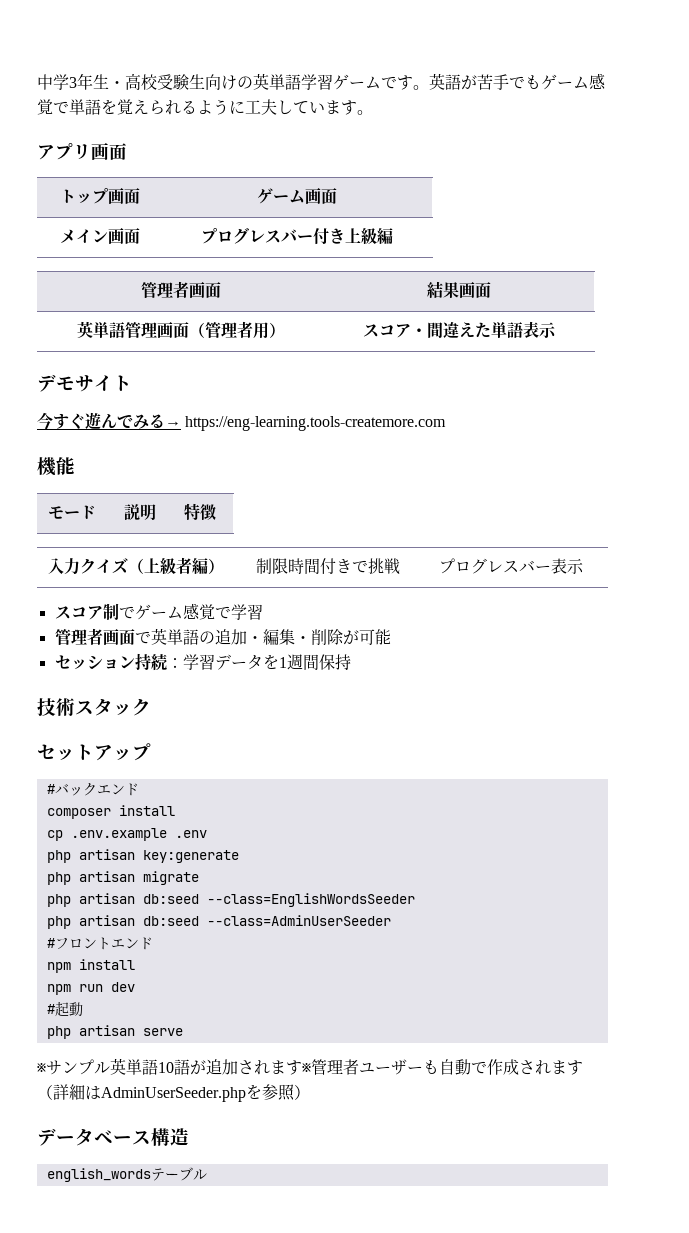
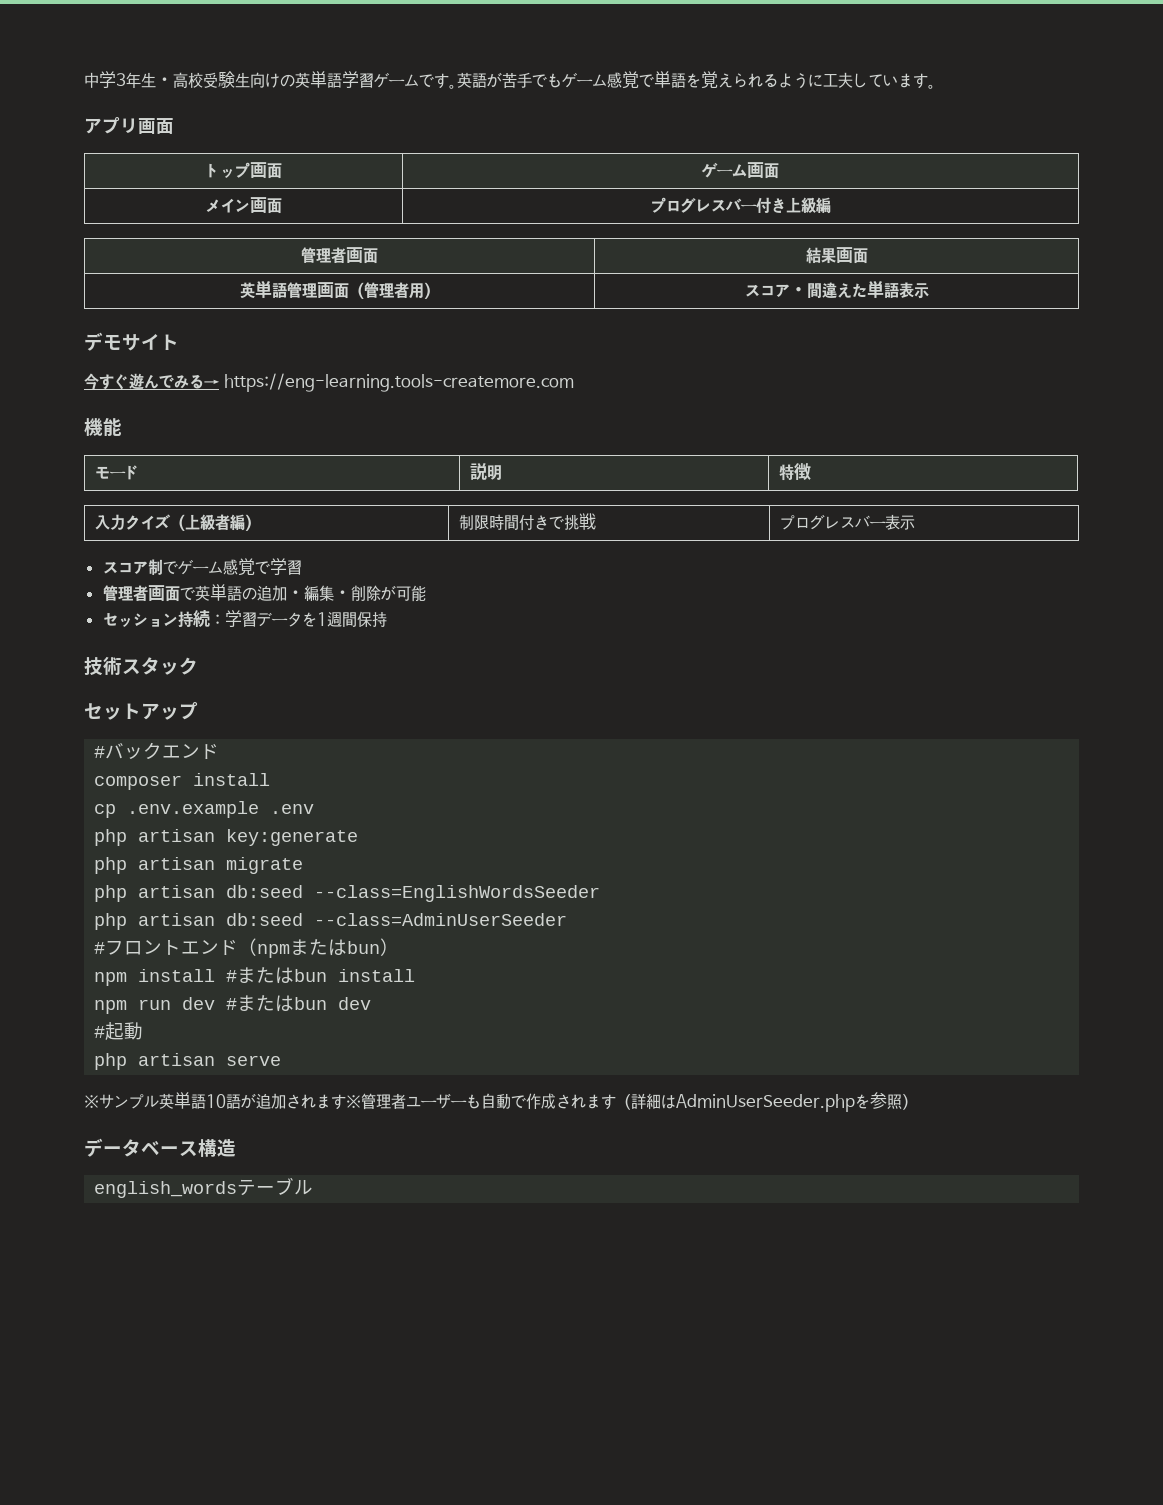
[46,962,71,973] // npm -> [238,938,400,958] [94,967,328,986] （npmまたはbun） // npm install #またはbun
(135, 987) none -> [226,995,372,1012] #またはbun dev

